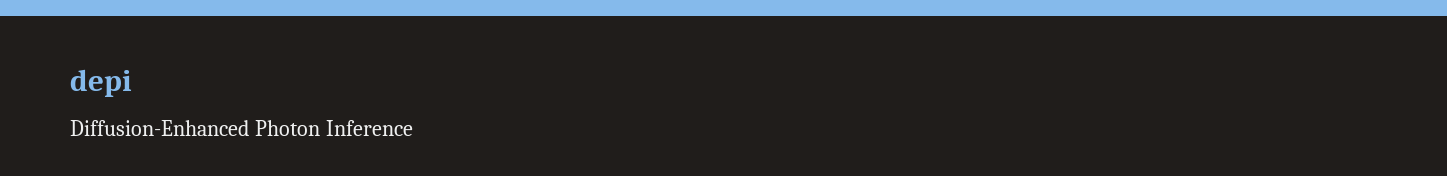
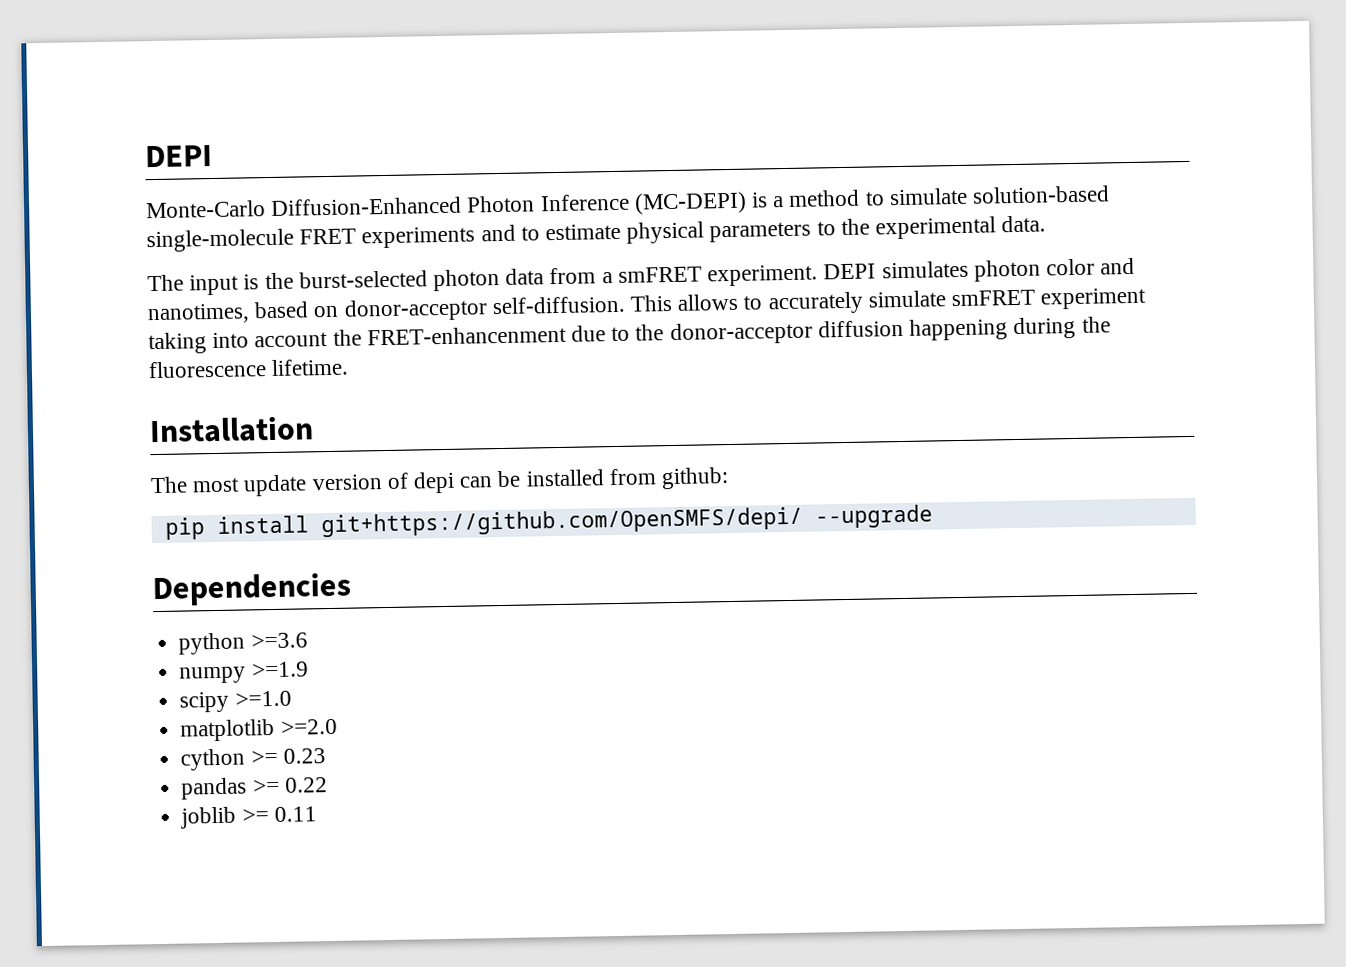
[70,69,132,97] depi // -> [145,144,213,168] [146,200,266,219] DEPI // Monte-Carlo
(413, 128) none -> [633,185,1111,215] [146,215,1047,253] [147,257,1136,296] [147,287,1148,325] [148,316,1111,355] [148,358,350,379] [149,416,314,444] [150,467,730,497] [164,504,933,540] [152,572,352,607] [178,632,308,655] [179,661,309,684] [179,690,292,713] [180,718,338,742] [180,748,326,771] [181,777,328,800] [180,806,317,829] (MC-DEPI) is a method to simulate solution-based single-molecule FRET experiments and to estimate physical parameters to the experimental data. // The input is the burst-selected photon data from a smFRET experiment. DEPI simulates photon color and nanotimes, based on donor-acceptor self-diffusion. This allows to accurately simulate smFRET experiment taking into account the FRET-enhancenment due to the donor-acceptor diffusion happening during the fluorescence lifetime. // Installation // The most update version of depi can be installed from github: // pip install git+https://github.com/OpenSMFS/depi/ --upgrade // Dependencies // python >=3.6 // numpy >=1.9 // scipy >=1.0 // matplotlib >=2.0 // cython >= 0.23 // pandas >= 0.22 // joblib >= 0.11

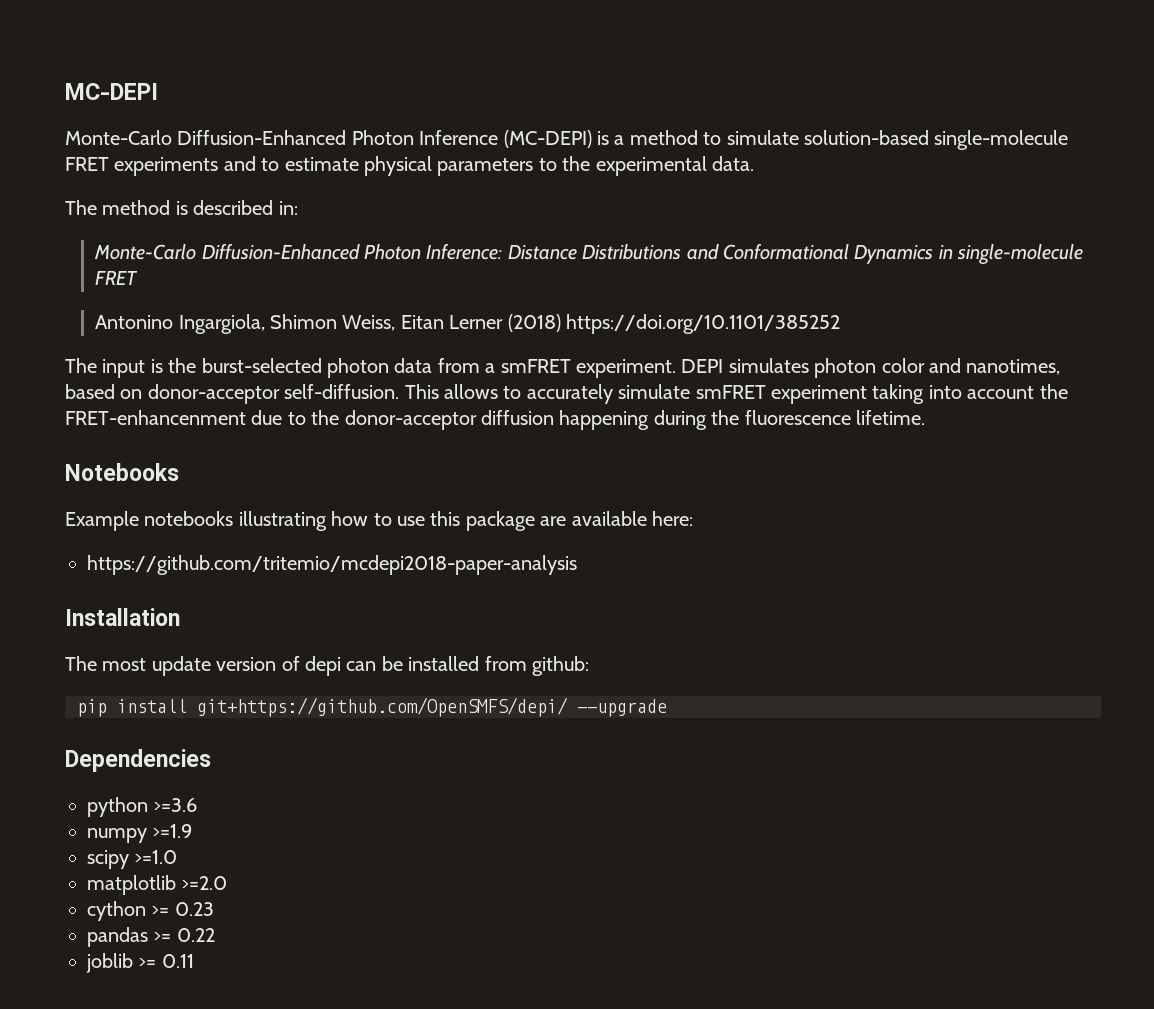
[145,144,213,168] DEPI -> [65,83,158,100] MC-DEPI
(1047, 224) none -> [65,200,298,215] [94,244,1084,265] [95,271,139,285] [95,314,841,334] // The method is described in: // Monte-Carlo Diffusion-Enhanced Photon Inference: Distance Distributions and Conformational Dynamics in single-molecule FRET // Antonino Ingargiola, Shimon Weiss, Eitan Lerner (2018) https://doi.org/10.1101/385252
(350, 367) none -> [65,463,179,481] [65,511,693,531] [87,555,577,575] // Notebooks // Example notebooks illustrating how to use this package are available here: // https://github.com/tritemio/mcdepi2018-paper-analysis

